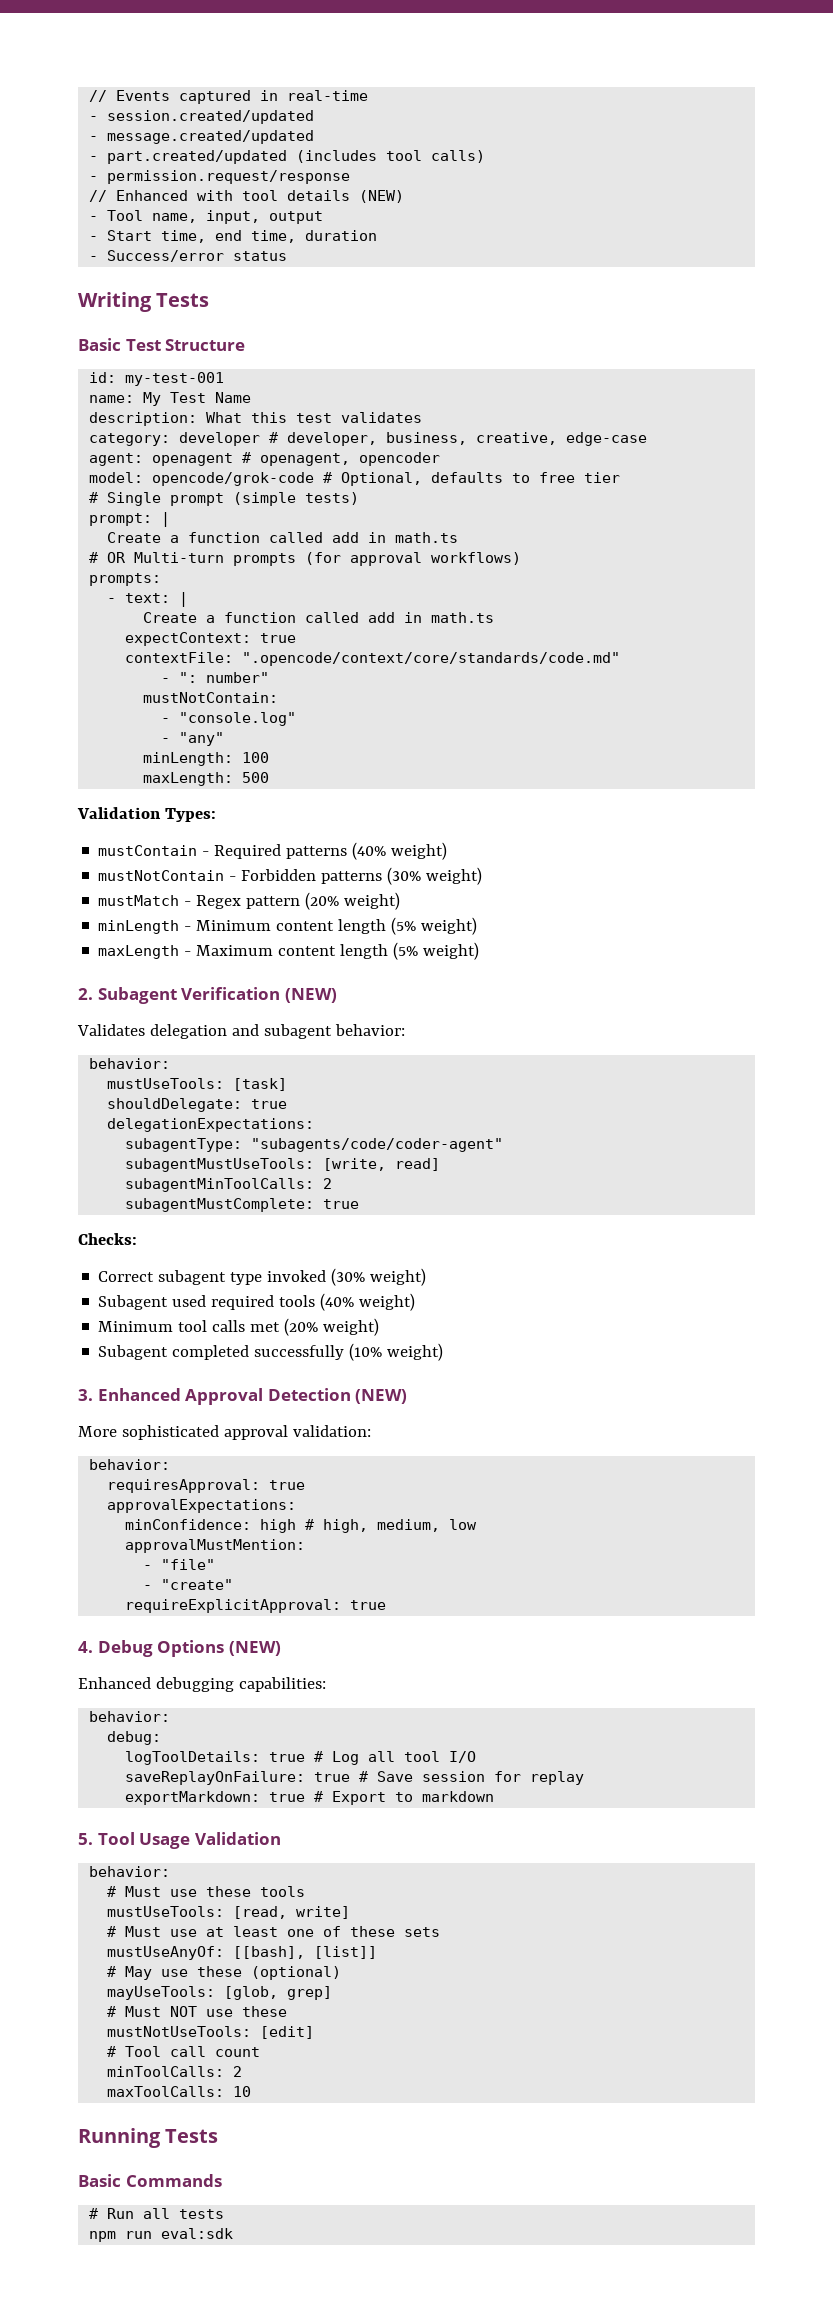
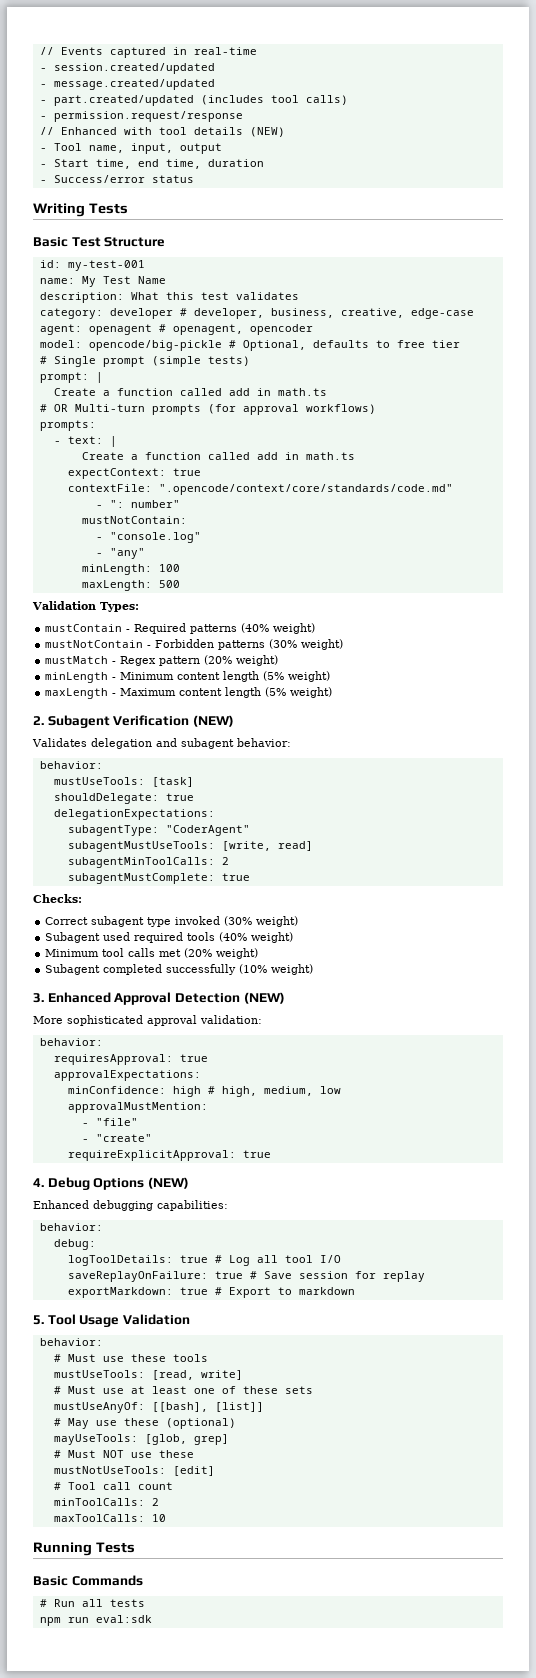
[152,472,315,486] opencode/grok-code -> [88,340,222,351] opencode/big-pickle
[251,1138,504,1152] "subagents/code/coder-agent" -> [165,825,250,836] "CoderAgent"

